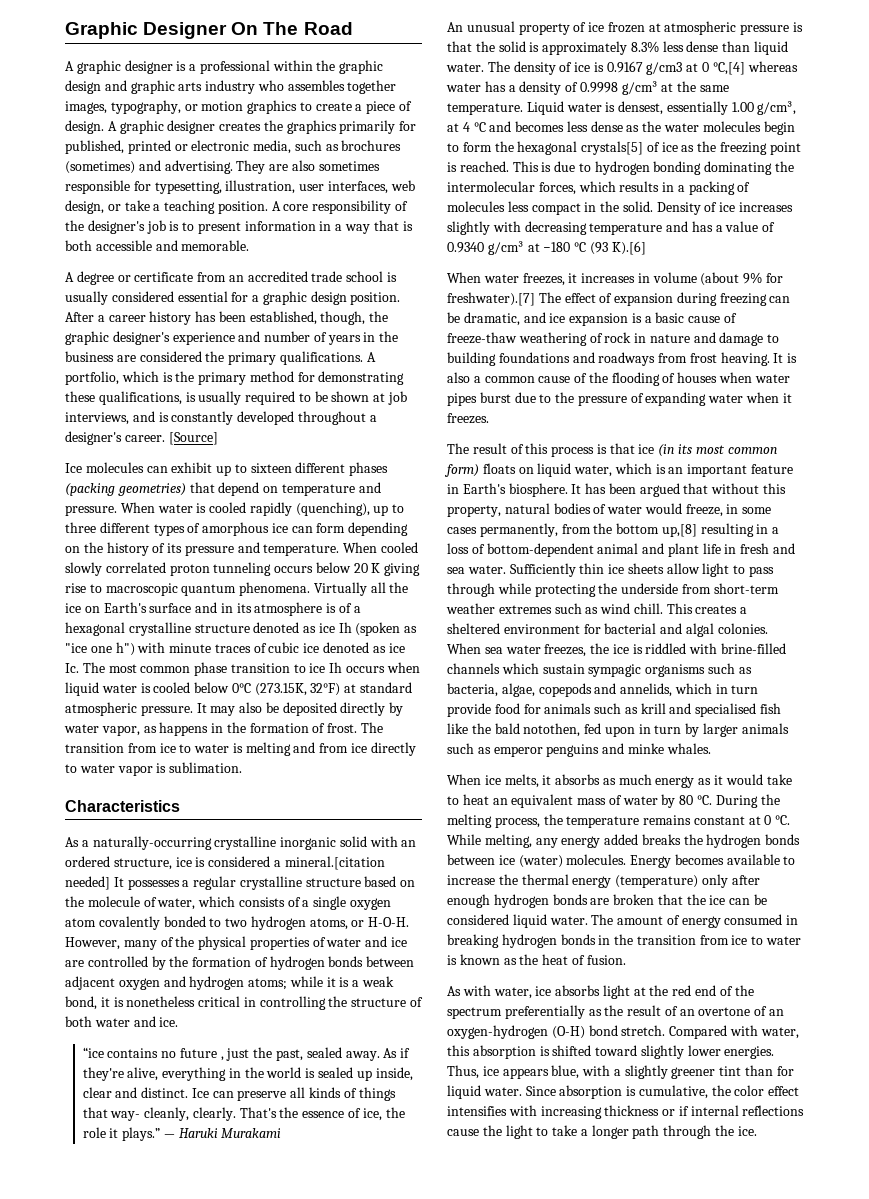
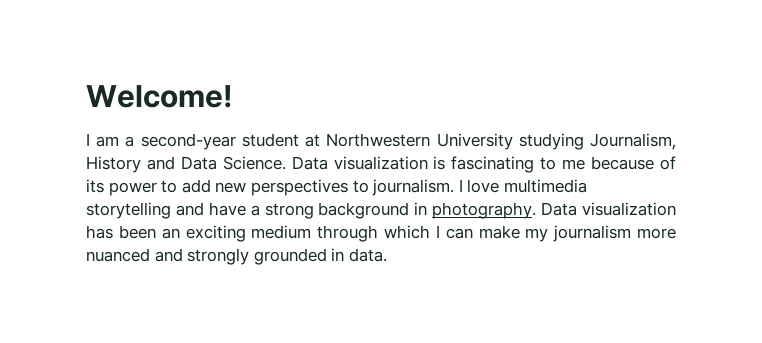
[65,22,353,39] [65,60,384,74] [65,80,397,94] [65,100,413,114] [65,120,417,134] [65,140,402,154] [65,160,380,174] [65,180,415,194] [65,200,409,214] [65,220,413,234] [65,240,250,251] [65,271,398,285] [65,291,401,305] [65,311,389,325] [65,331,399,345] [65,351,376,365] [65,371,405,385] [65,391,408,405] [65,411,377,425] [65,431,218,445] [65,462,389,476] [65,482,381,496] [65,502,405,516] [65,522,409,536] [65,542,419,556] [65,562,421,576] [65,582,409,596] [65,602,361,616] [65,622,418,636] [65,642,405,656] [65,662,420,676] [65,682,413,696] [65,702,404,716] [64,722,384,736] [65,742,416,756] [65,762,243,776] [65,800,180,812] [65,836,417,850] [65,856,385,870] [65,876,416,890] [65,896,392,910] [65,916,410,930] [65,936,408,950] [65,956,415,970] [65,976,395,990] [65,996,424,1010] [65,1016,179,1027] [82,1047,411,1061] [82,1067,413,1081] [82,1087,396,1101] [82,1107,405,1121] [82,1127,282,1141] [447,21,804,35] [447,41,789,55] [446,61,798,75] [446,81,730,95] [447,101,797,115] [447,121,795,135] [447,141,801,155] [447,161,795,175] [447,181,751,195] [447,201,794,215] [447,221,776,235] [447,241,646,255] [447,272,784,286] [447,292,791,306] [447,312,738,326] [447,332,780,346] [447,352,798,366] [447,372,790,386] [447,392,792,406] [447,413,489,424] [447,443,777,457] [444,463,794,477] [447,483,787,497] [447,503,772,517] [447,523,780,537] [447,543,796,557] [447,563,775,577] [447,583,779,597] [446,603,748,614] [447,623,768,637] [447,643,787,657] [447,663,752,677] [447,683,759,697] [447,703,782,717] [447,723,789,737] [447,743,711,757] [447,774,792,788] [447,794,780,808] [447,814,791,828] [447,834,801,848] [447,854,796,868] [447,874,760,888] [447,894,768,908] [447,914,799,928] [447,934,802,948] [447,954,626,965] [447,985,754,999] [447,1005,785,1019] [447,1025,799,1039] [447,1045,775,1059] [447,1065,794,1079] [447,1085,800,1099] [447,1105,805,1119] [447,1125,757,1139] Graphic Designer On The Road // A graphic designer is a professional within the graphic design and graphic arts industry who assembles together images, typography, or motion graphics to create a piece of design. A graphic designer creates the graphics primarily for published, printed or electronic media, such as brochures (sometimes) and advertising. They are also sometimes responsible for typesetting, illustration, user interfaces, web design, or take a teaching position. A core responsibility of the designer's job is to present information in a way that is both accessible and memorable. // A degree or certificate from an accredited trade school is usually considered essential for a graphic design position. After a career history has been established, though, the graphic designer's experience and number of years in the business are considered the primary qualifications. A portfolio, which is the primary method for demonstrating these qualifications, is usually required to be shown at job interviews, and is constantly developed throughout a designer's career. [Source] // Ice molecules can exhibit up to sixteen different phases (packing geometries) that depend on temperature and pressure. When water is cooled rapidly (quenching), up to three different types of amorphous ice can form depending on the history of its pressure and temperature. When cooled slowly correlated proton tunneling occurs below 20 K giving rise to macroscopic quantum phenomena. Virtually all the ice on Earth's surface and in its atmosphere is of a hexagonal crystalline structure denoted as ice Ih (spoken as "ice one h") with minute traces of cubic ice denoted as ice Ic. The most common phase transition to ice Ih occurs when liquid water is cooled below 0°C (273.15K, 32°F) at standard atmospheric pressure. It may also be deposited directly by water vapor, as happens in the formation of frost. The transition from ice to water is melting and from ice directly to water vapor is sublimation. // Characteristics // As a naturally-occurring crystalline inorganic solid with an ordered structure, ice is considered a mineral.[citation needed] It possesses a regular crystalline structure based on the molecule of water, which consists of a single oxygen atom covalently bonded to two hydrogen atoms, or H-O-H. However, many of the physical properties of water and ice are controlled by the formation of hydrogen bonds between adjacent oxygen and hydrogen atoms; while it is a weak bond, it is nonetheless critical in controlling the structure of both water and ice. // “ice contains no future , just the past, sealed away. As if they're alive, everything in the world is sealed up inside, clear and distinct. Ice can preserve all kinds of things that way- cleanly, clearly. That's the essence of ice, the role it plays.” ― Haruki Murakami // An unusual property of ice frozen at atmospheric pressure is that the solid is approximately 8.3% less dense than liquid water. The density of ice is 0.9167 g/cm3 at 0 °C,[4] whereas water has a density of 0.9998 g/cm³ at the same temperature. Liquid water is densest, essentially 1.00 g/cm³, at 4 °C and becomes less dense as the water molecules begin to form the hexagonal crystals[5] of ice as the freezing point is reached. This is due to hydrogen bonding dominating the intermolecular forces, which results in a packing of molecules less compact in the solid. Density of ice increases slightly with decreasing temperature and has a value of 0.9340 g/cm³ at −180 °C (93 K).[6] // When water freezes, it increases in volume (about 9% for freshwater).[7] The effect of expansion during freezing can be dramatic, and ice expansion is a basic cause of freeze-thaw weathering of rock in nature and damage to building foundations and roadways from frost heaving. It is also a common cause of the flooding of houses when water pipes burst due to the pressure of expanding water when it freezes. // The result of this process is that ice (in its most common form) floats on liquid water, which is an important feature in Earth's biosphere. It has been argued that without this property, natural bodies of water would freeze, in some cases permanently, from the bottom up,[8] resulting in a loss of bottom-dependent animal and plant life in fresh and sea water. Sufficiently thin ice sheets allow light to pass through while protecting the underside from short-term weather extremes such as wind chill. This creates a sheltered environment for bacterial and algal colonies. When sea water freezes, the ice is riddled with brine-filled channels which sustain sympagic organisms such as bacteria, algae, copepods and annelids, which in turn provide food for animals such as krill and specialised fish like the bald notothen, fed upon in turn by larger animals such as emperor penguins and minke whales. // When ice melts, it absorbs as much energy as it would take to heat an equivalent mass of water by 80 °C. During the melting process, the temperature remains constant at 0 °C. While melting, any energy added breaks the hydrogen bonds between ice (water) molecules. Energy becomes available to increase the thermal energy (temperature) only after enough hydrogen bonds are broken that the ice can be considered liquid water. The amount of energy consumed in breaking hydrogen bonds in the transition from ice to water is known as the heat of fusion. // As with water, ice absorbs light at the red end of the spectrum preferentially as the result of an overtone of an oxygen-hydrogen (O-H) bond stretch. Compared with water, this absorption is shifted toward slightly lower energies. Thus, ice appears blue, with a slightly greener tint than for liquid water. Since absorption is cumulative, the color effect intensifies with increasing thickness or if internal reflections cause the light to take a longer path through the ice. -> [86,85,233,108] [86,133,676,150] [86,156,677,173] [86,179,587,196] [86,202,676,219] [86,225,676,242] [86,248,387,265] Welcome! // I am a second-year student at Northwestern University studying Journalism, History and Data Science. Data visualization is fascinating to me because of its power to add new perspectives to journalism. I love multimedia storytelling and have a strong background in photography. Data visualization has been an exciting medium through which I can make my journalism more nuanced and strongly grounded in data.

